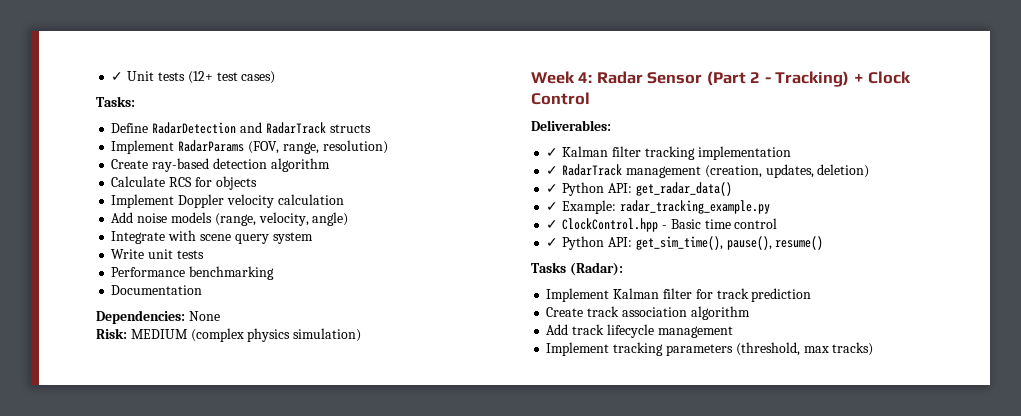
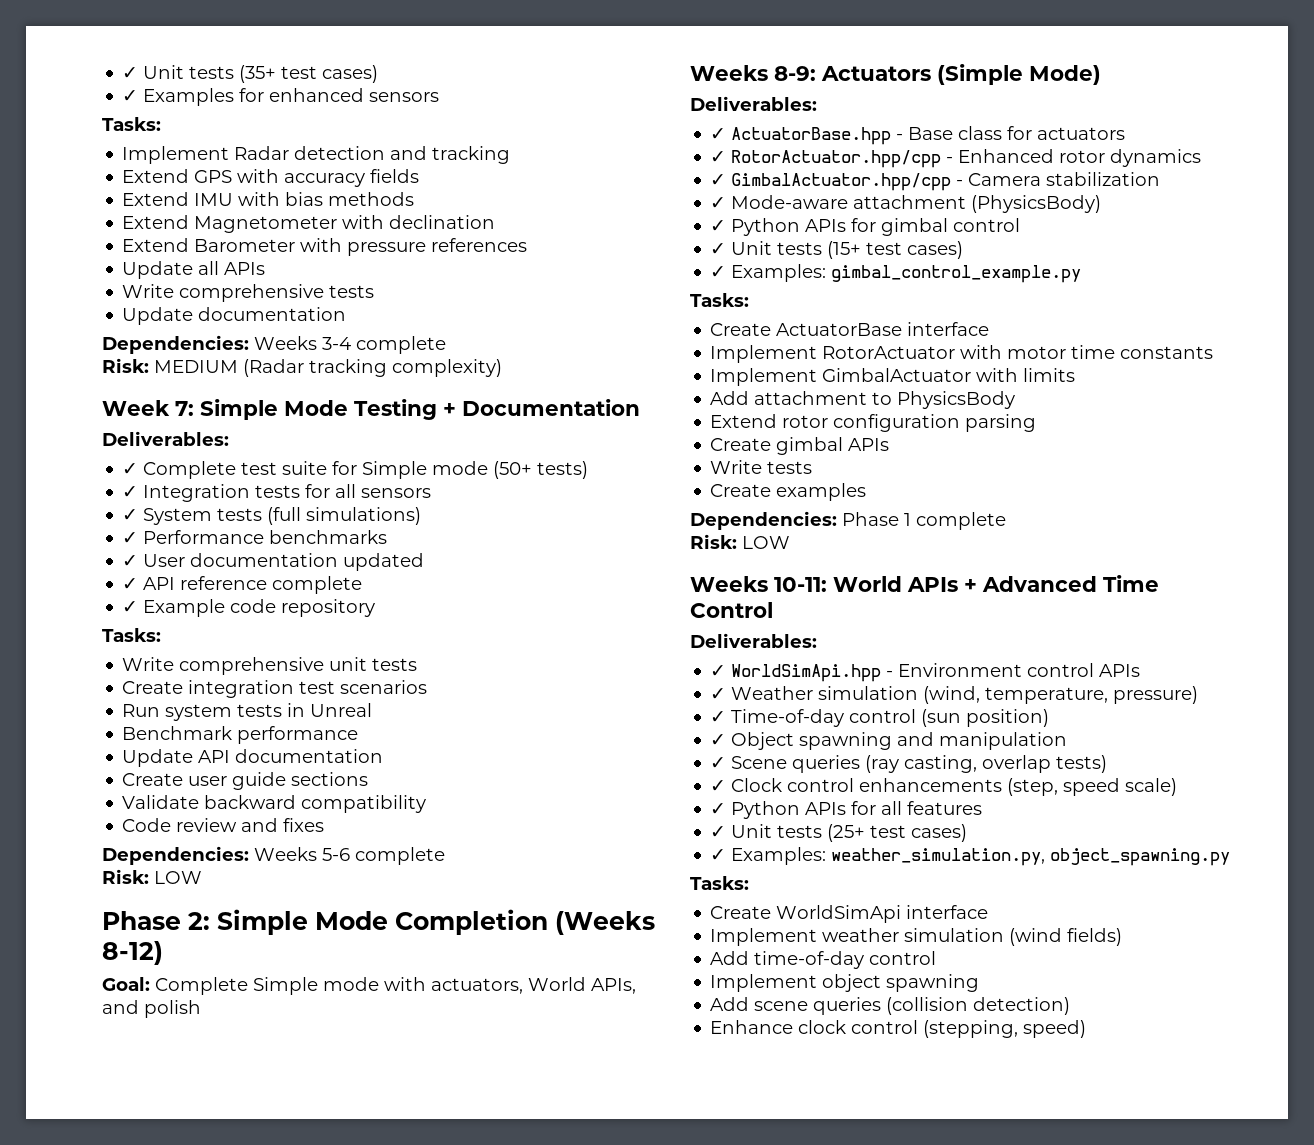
[111,71,276,84] [96,96,135,107] [111,122,371,134] [111,140,388,154] [111,158,330,172] [111,176,257,190] [111,194,344,208] [111,212,349,226] [111,230,313,244] [111,249,204,259] [111,266,275,280] [111,285,203,295] [96,310,220,324] [96,328,362,342] [531,71,912,87] [531,92,590,105] [531,120,611,131] [546,146,791,160] [546,164,870,178] [546,182,732,196] [546,200,770,214] [546,218,778,232] [546,236,824,250] [531,262,623,276] [546,288,812,302] [546,306,750,320] [546,324,733,338] [546,342,874,356] ✓ Unit tests (12+ test cases) // Tasks: // Define RadarDetection and RadarTrack structs // Implement RadarParams (FOV, range, resolution) // Create ray-based detection algorithm // Calculate RCS for objects // Implement Doppler velocity calculation // Add noise models (range, velocity, angle) // Integrate with scene query system // Write unit tests // Performance benchmarking // Documentation // Dependencies: None // Risk: MEDIUM (complex physics simulation) // Week 4: Radar Sensor (Part 2 - Tracking) + Clock Control // Deliverables: // ✓ Kalman filter tracking implementation // ✓ RadarTrack management (creation, updates, deletion) // ✓ Python API: get_radar_data() // ✓ Example: radar_tracking_example.py // ✓ ClockControl.hpp - Basic time control // ✓ Python API: get_sim_time(), pause(), resume() // Tasks (Radar): // Implement Kalman filter for track prediction // Create track association algorithm // Add track lifecycle management // Implement tracking parameters (threshold, max tracks) -> [122,65,379,83] [122,88,440,106] [102,117,161,131] [122,146,511,164] [122,169,420,187] [122,192,415,206] [122,215,496,233] [122,238,528,256] [122,261,266,279] [122,284,375,302] [122,307,347,325] [102,335,446,354] [102,358,502,377] [102,399,640,420] [102,431,229,446] [122,461,589,479] [122,484,432,502] [122,507,422,525] [122,530,388,544] [122,553,425,571] [122,576,363,594] [122,599,376,617] [102,628,161,642] [122,657,418,675] [122,680,428,698] [122,703,373,721] [122,726,359,744] [122,749,384,767] [122,772,369,790] [122,795,427,813] [122,818,325,832] [102,846,445,865] [102,869,202,884] [102,909,655,935] [102,941,163,965] [102,977,636,995] [102,1000,201,1018] [690,64,1101,85] [690,96,817,111] [710,126,1126,145] [710,149,1202,168] [710,172,1161,191] [710,195,1102,213] [710,218,1021,236] [710,241,964,259] [710,264,1082,283] [690,293,749,307] [710,322,990,336] [710,345,1214,363] [710,368,1076,386] [710,391,1016,409] [710,414,1037,432] [710,437,890,455] [710,460,813,474] [710,483,867,501] [690,511,1006,530] [690,534,790,549] [690,575,1159,592] [690,602,773,618] [690,633,817,648] [710,663,1141,682] [710,686,1199,704] [710,709,1050,727] [710,732,1068,750] [710,755,1108,773] [710,778,1178,796] [710,801,983,819] [710,824,968,842] [710,847,1231,866] [690,876,749,890] [710,905,989,923] [710,928,1123,946] [710,951,937,969] [710,974,980,992] [710,997,1071,1015] [710,1020,1087,1038] ✓ Unit tests (35+ test cases) // ✓ Examples for enhanced sensors // Tasks: // Implement Radar detection and tracking // Extend GPS with accuracy fields // Extend IMU with bias methods // Extend Magnetometer with declination // Extend Barometer with pressure references // Update all APIs // Write comprehensive tests // Update documentation // Dependencies: Weeks 3-4 complete // Risk: MEDIUM (Radar tracking complexity) // Week 7: Simple Mode Testing + Documentation // Deliverables: // ✓ Complete test suite for Simple mode (50+ tests) // ✓ Integration tests for all sensors // ✓ System tests (full simulations) // ✓ Performance benchmarks // ✓ User documentation updated // ✓ API reference complete // ✓ Example code repository // Tasks: // Write comprehensive unit tests // Create integration test scenarios // Run system tests in Unreal // Benchmark performance // Update API documentation // Create user guide sections // Validate backward compatibility // Code review and fixes // Dependencies: Weeks 5-6 complete // Risk: LOW // Phase 2: Simple Mode Completion (Weeks 8-12) // Goal: Complete Simple mode with actuators, World APIs, and polish // Weeks 8-9: Actuators (Simple Mode) // Deliverables: // ✓ ActuatorBase.hpp - Base class for actuators // ✓ RotorActuator.hpp/cpp - Enhanced rotor dynamics // ✓ GimbalActuator.hpp/cpp - Camera stabilization // ✓ Mode-aware attachment (PhysicsBody) // ✓ Python APIs for gimbal control // ✓ Unit tests (15+ test cases) // ✓ Examples: gimbal_control_example.py // Tasks: // Create ActuatorBase interface // Implement RotorActuator with motor time constants // Implement GimbalActuator with limits // Add attachment to PhysicsBody // Extend rotor configuration parsing // Create gimbal APIs // Write tests // Create examples // Dependencies: Phase 1 complete // Risk: LOW // Weeks 10-11: World APIs + Advanced Time Control // Deliverables: // ✓ WorldSimApi.hpp - Environment control APIs // ✓ Weather simulation (wind, temperature, pressure) // ✓ Time-of-day control (sun position) // ✓ Object spawning and manipulation // ✓ Scene queries (ray casting, overlap tests) // ✓ Clock control enhancements (step, speed scale) // ✓ Python APIs for all features // ✓ Unit tests (25+ test cases) // ✓ Examples: weather_simulation.py, object_spawning.py // Tasks: // Create WorldSimApi interface // Implement weather simulation (wind fields) // Add time-of-day control // Implement object spawning // Add scene queries (collision detection) // Enhance clock control (stepping, speed)

